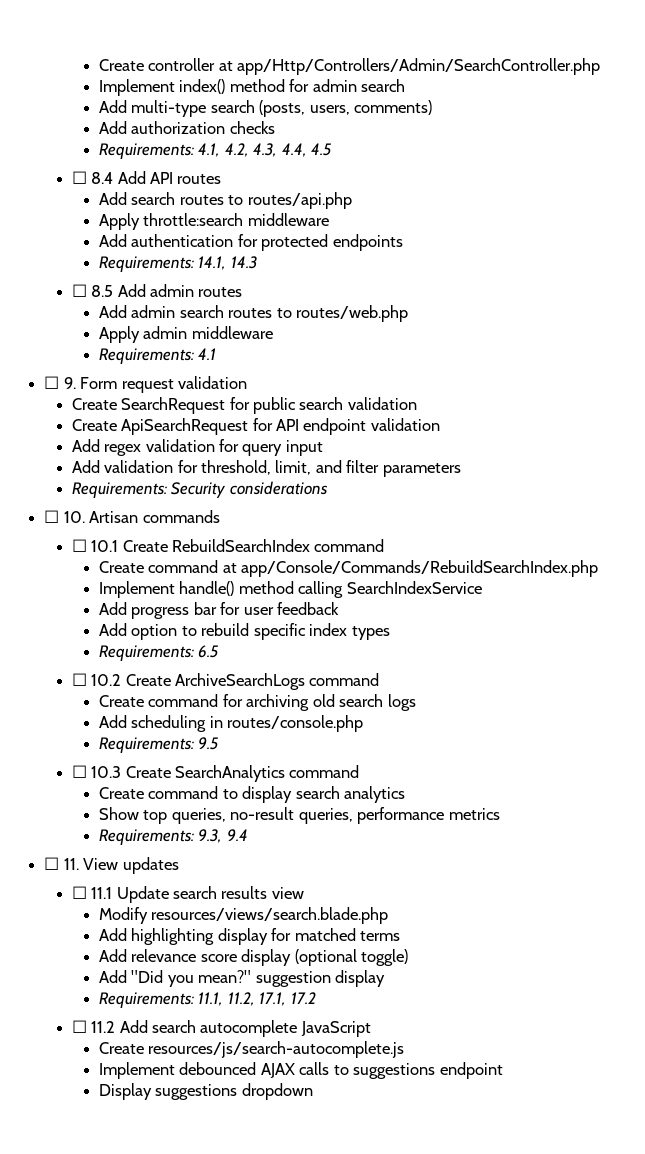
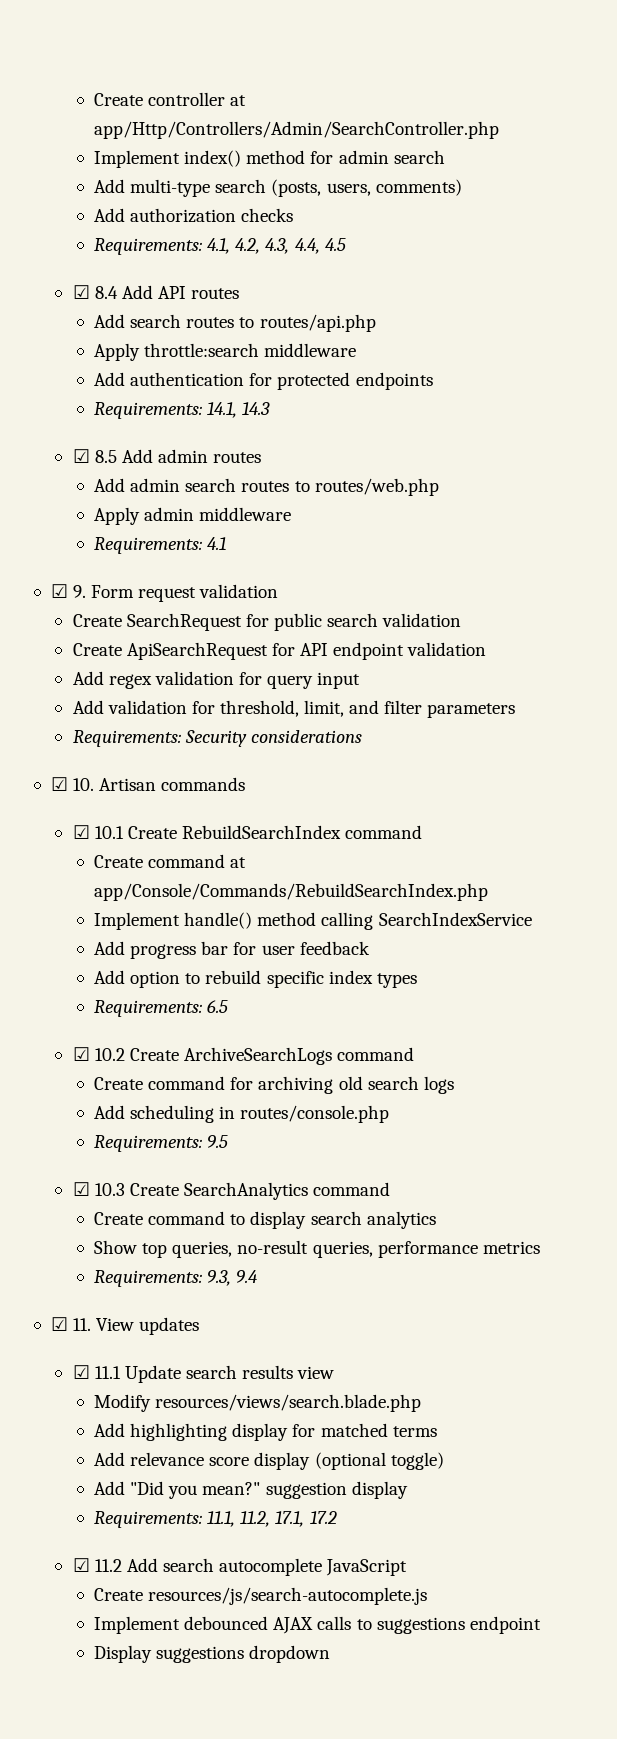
[71,171,87,184] ☐ -> [72,285,90,299] ☑
[71,284,87,297] ☐ -> [72,449,90,463] ☑
[44,376,60,389] ☐ -> [50,584,68,598] ☑
[44,510,60,523] ☐ -> [50,777,68,791] ☑
[71,539,87,552] ☐ -> [72,825,90,839] ☑
[71,673,87,686] ☐ -> [72,1047,90,1061] ☑
[71,765,87,778] ☐ -> [72,1182,90,1196] ☑
[44,857,60,870] ☐ -> [50,1317,68,1331] ☑
[71,886,87,899] ☐ -> [72,1365,90,1379] ☑
[71,1020,87,1033] ☐ -> [72,1558,90,1572] ☑

